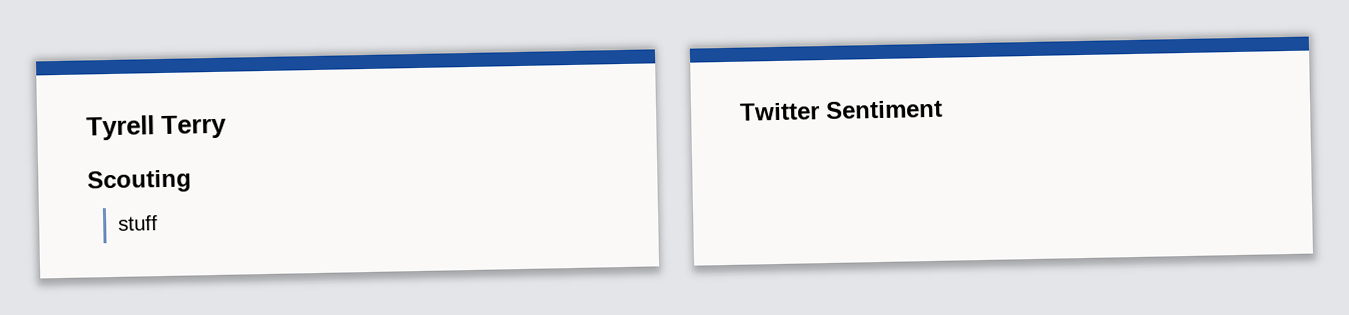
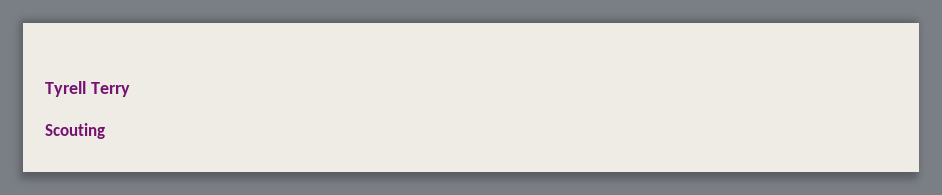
[117,215,158,231] [739,99,943,121] // stuff // Twitter Sentiment -> (105, 131) none

